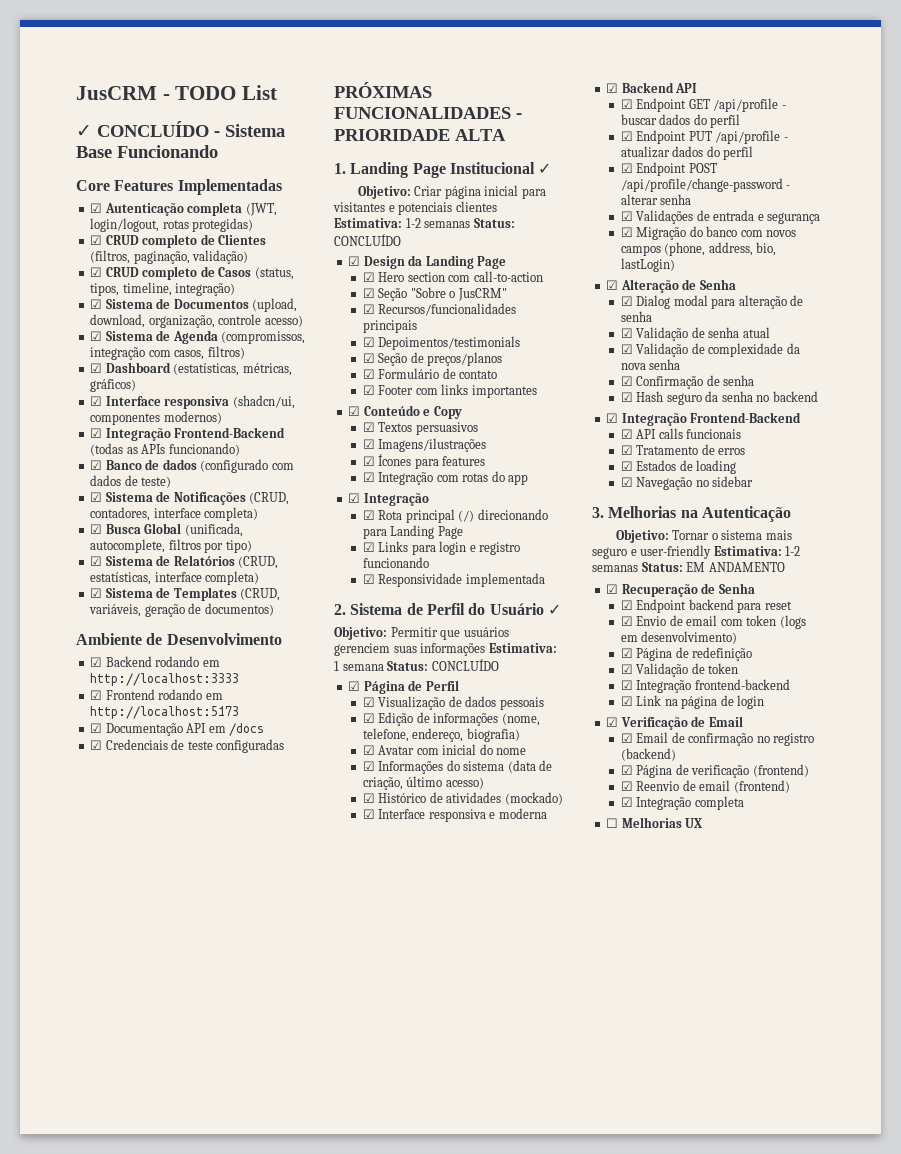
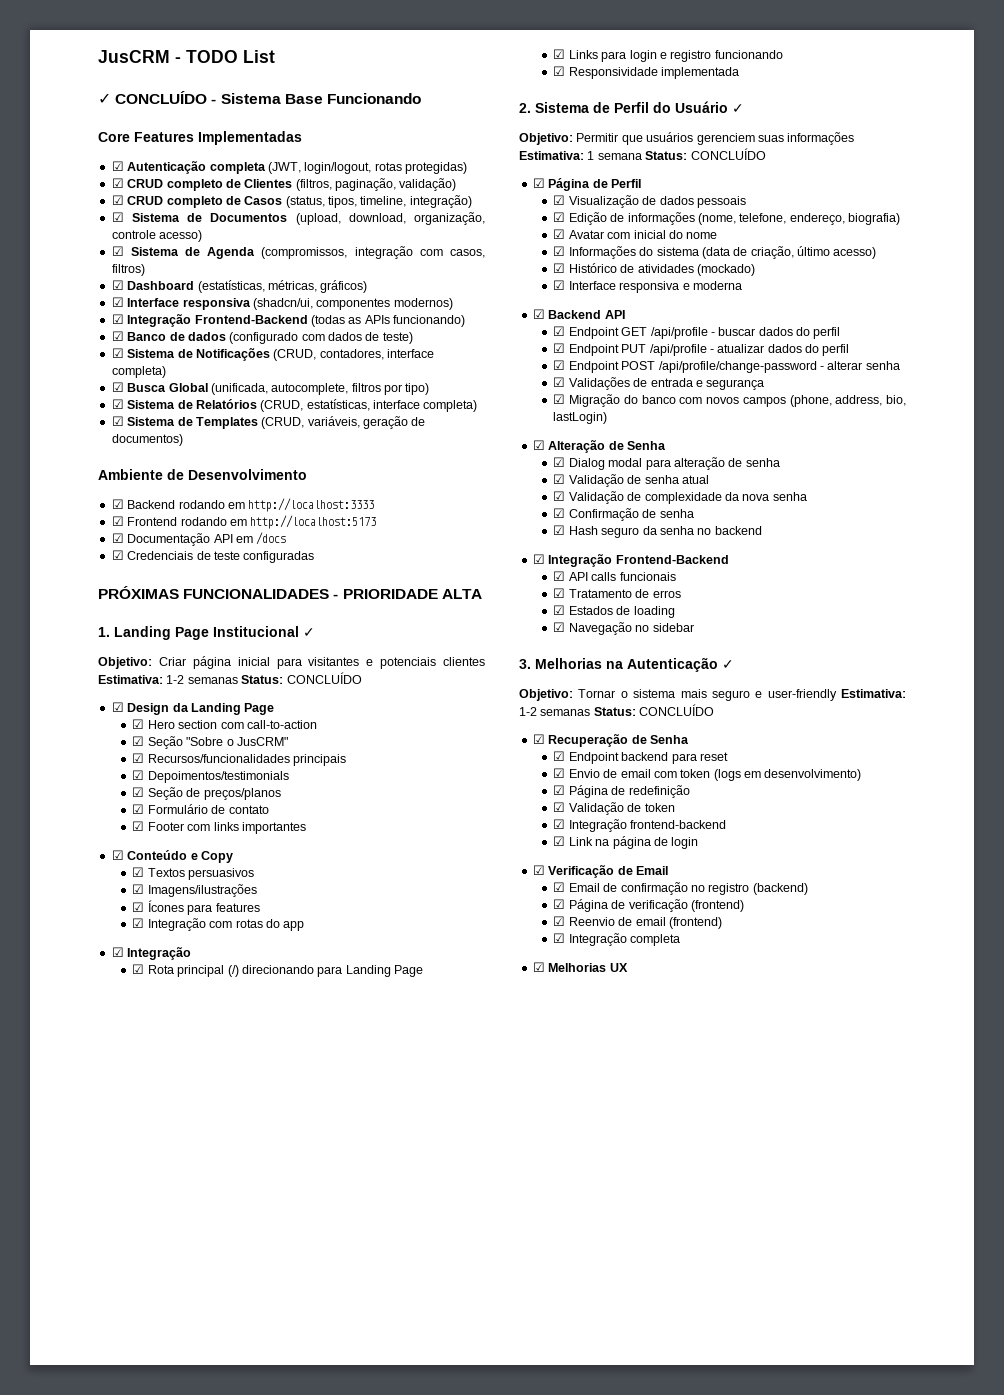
(791, 514) none -> [722,660,734,669] ✓
[686,562,785,572] EM ANDAMENTO -> [639,704,715,716] CONCLUÍDO
[606,818,619,828] ☐ -> [532,962,545,972] ☑

